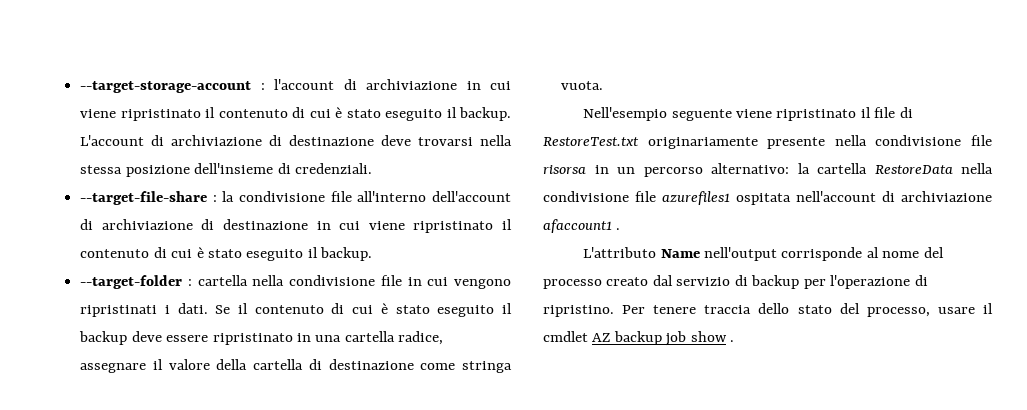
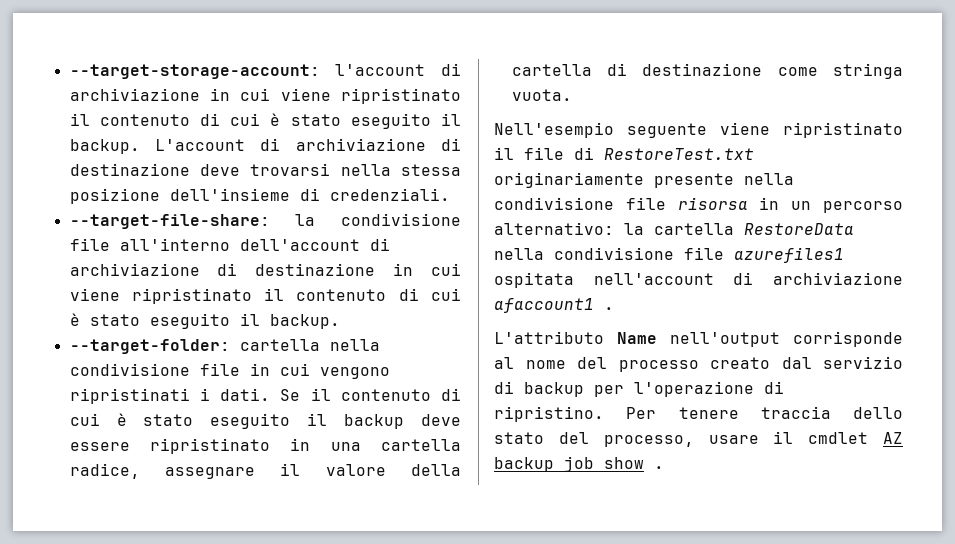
[80,81,265,93] --target-storage-account : -> [69,64,320,79] --target-storage-account:
[80,191,217,205] --target-file-share : -> [69,214,270,229] --target-file-share:
[80,275,192,289] --target-folder : -> [69,339,230,354] --target-folder:

